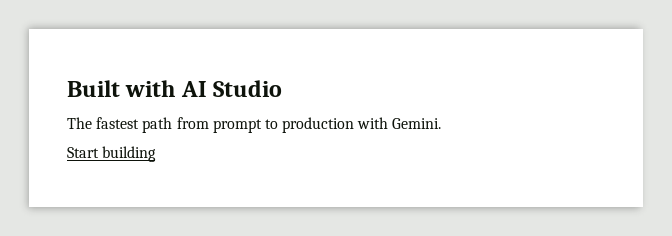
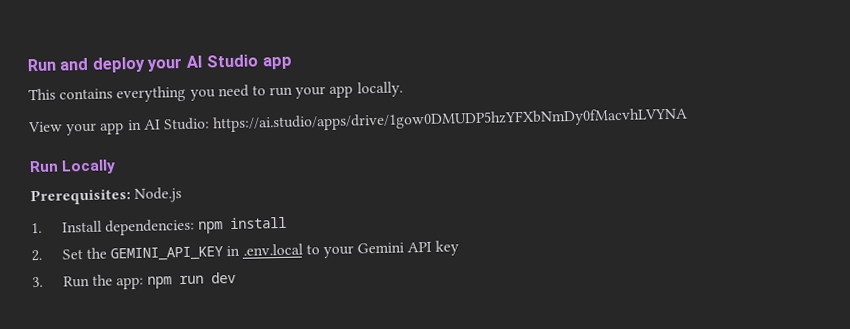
[67,80,283,97] [67,117,442,133] [67,146,157,162] Built with AI Studio // The fastest path from prompt to production with Gemini. // Start building -> [27,54,292,73] [28,81,403,103] [28,107,689,136] [29,159,117,175] [30,187,183,206] [31,216,288,236] [31,240,460,262] [32,271,237,290] Run and deploy your AI Studio app // This contains everything you need to run your app locally. // View your app in AI Studio: https://ai.studio/apps/drive/1gow0DMUDP5hzYFXbNmDy0fMacvhLVYNA // Run Locally // Prerequisites: Node.js // 1. Install dependencies: npm install // 2. Set the GEMINI_API_KEY in .env.local to your Gemini API key // 3. Run the app: npm run dev

